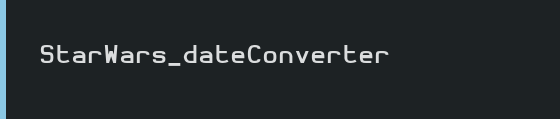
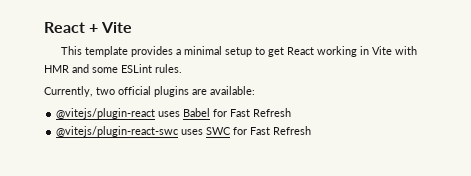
[39,45,390,66] StarWars_dateConverter -> [44,22,133,33] [61,46,418,57] [44,64,182,73] [44,86,255,97] [56,108,292,119] [56,126,312,137] React + Vite // This template provides a minimal setup to get React working in Vite with HMR and some ESLint rules. // Currently, two official plugins are available: // @vitejs/plugin-react uses Babel for Fast Refresh // @vitejs/plugin-react-swc uses SWC for Fast Refresh

